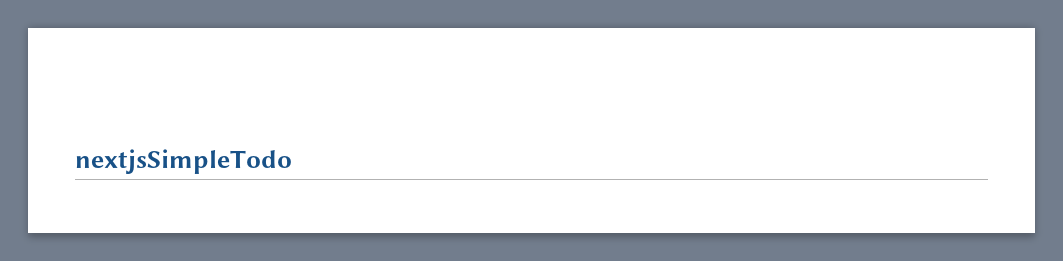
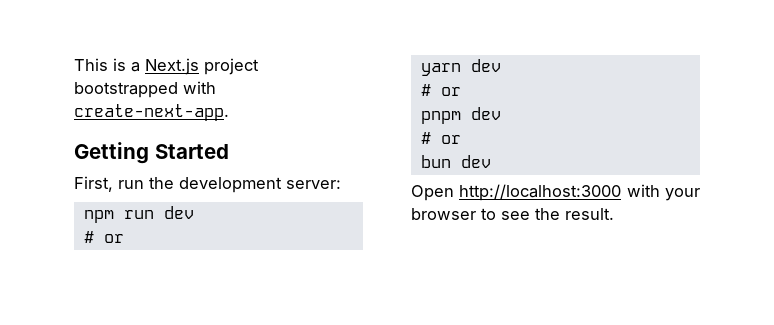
[75,149,292,174] nextjsSimpleTodo -> [74,58,259,75] [74,81,216,98] [74,104,229,121] [74,142,229,164] [74,176,341,193] [83,206,194,223] [83,231,124,243] [420,59,501,76] [420,84,461,96] [420,107,501,124] [420,132,461,144] [420,155,491,168] [411,184,700,201] [411,208,614,220] This is a Next.js project bootstrapped with create-next-app. // Getting Started // First, run the development server: // npm run dev // # or // yarn dev // # or // pnpm dev // # or // bun dev // Open http://localhost:3000 with your browser to see the result.

